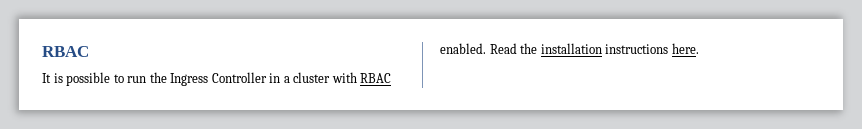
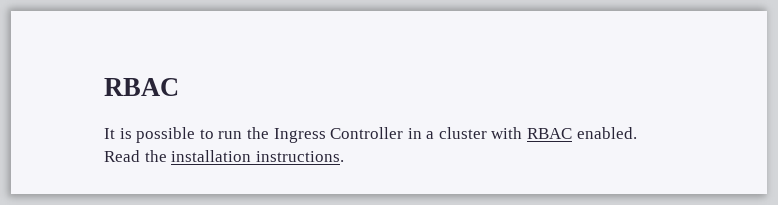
[605,43,699,54] instructions here. -> [255,151,344,162] instructions.

